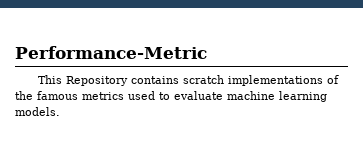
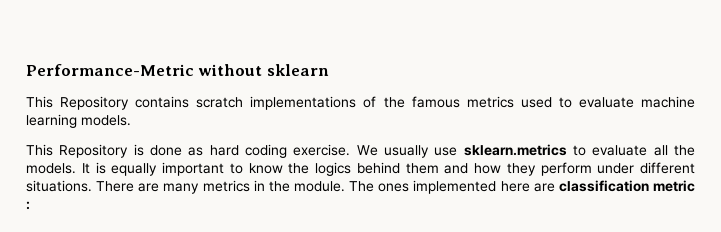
(207, 52) none -> [198,64,329,76] without sklearn
(60, 111) none -> [26,144,695,158] [26,162,695,176] [26,180,695,194] [26,201,30,210] // This Repository is done as hard coding exercise. We usually use sklearn.metrics to evaluate all the models. It is equally important to know the logics behind them and how they perform under different situations. There are many metrics in the module. The ones implemented here are classification metric :

